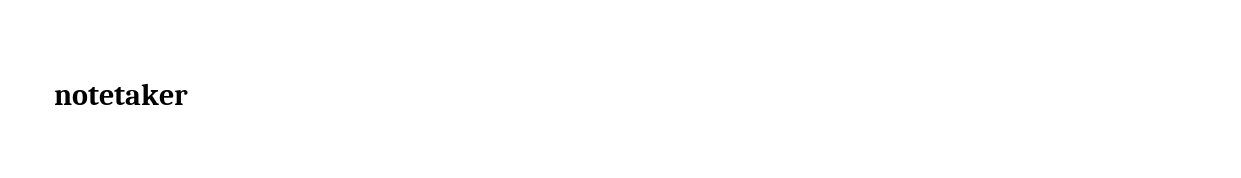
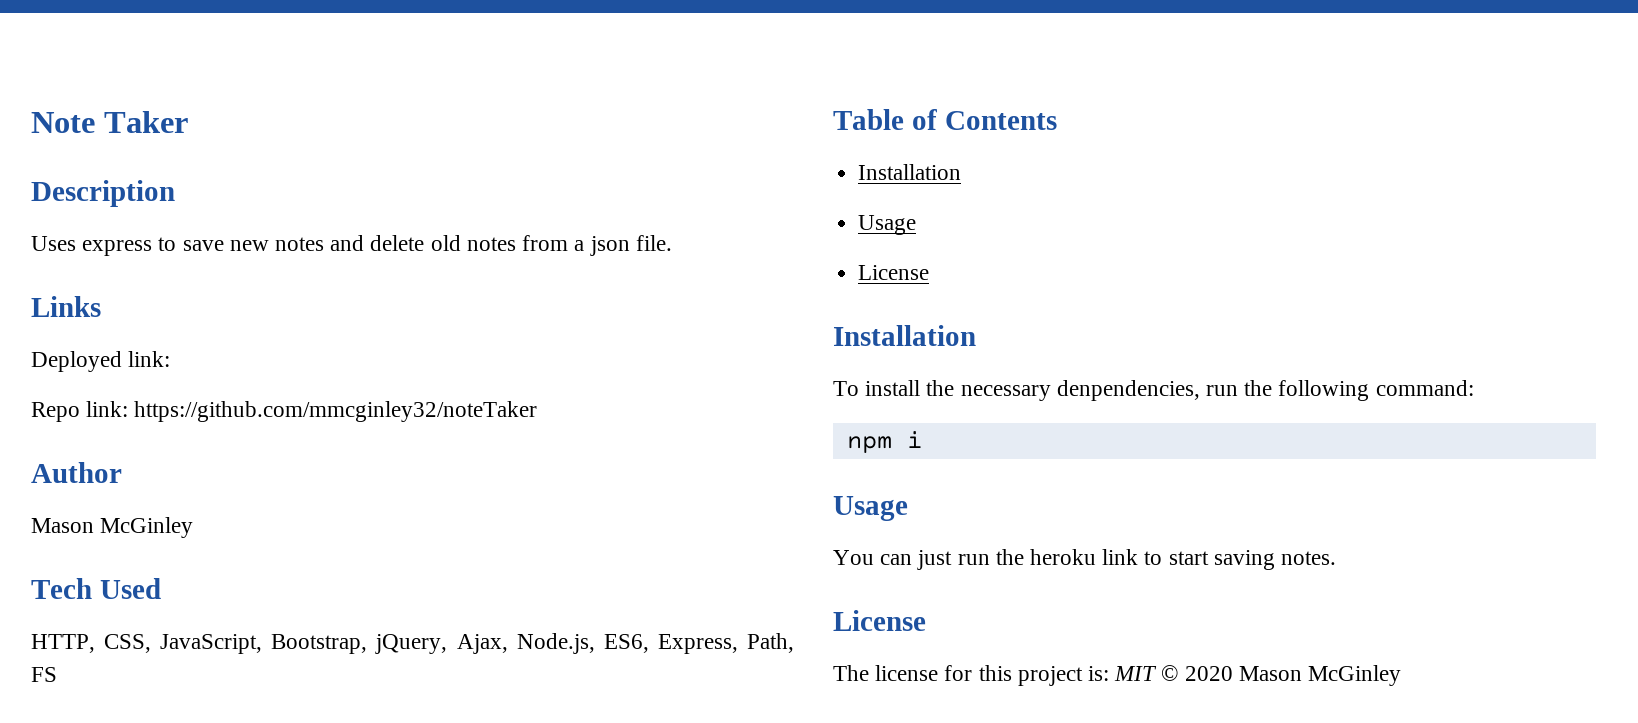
[54,83,188,105] notetaker -> [31,111,188,133] [31,180,175,207] [31,235,672,256] [31,296,101,317] [31,351,171,372] [31,401,538,422] [31,462,122,483] [31,517,194,538] [31,578,161,599] [31,633,794,654] [31,667,57,682] [833,109,1057,130] [858,164,962,180] [858,215,917,235] [858,265,930,280] [833,325,976,346] [833,380,1474,401] [846,431,922,453] [833,496,908,521] [833,549,1337,570] [833,610,926,631] [833,665,1402,686] Note Taker // Description // Uses express to save new notes and delete old notes from a json file. // Links // Deployed link: // Repo link: https://github.com/mmcginley32/noteTaker // Author // Mason McGinley // Tech Used // HTTP, CSS, JavaScript, Bootstrap, jQuery, Ajax, Node.js, ES6, Express, Path, FS // Table of Contents // Installation // Usage // License // Installation // To install the necessary denpendencies, run the following command: // npm i // Usage // You can just run the heroku link to start saving notes. // License // The license for this project is: MIT © 2020 Mason McGinley

